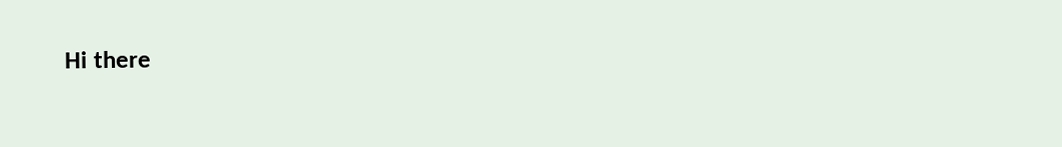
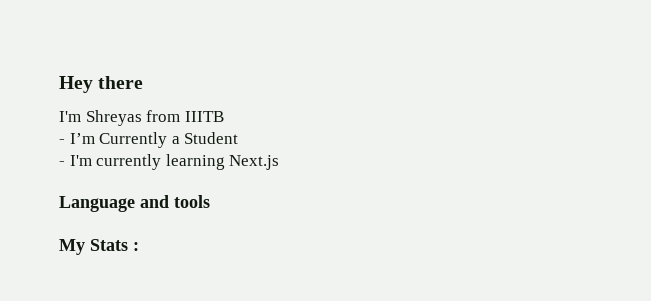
[64,51,87,69] Hi -> [59,76,93,93] Hey
(151, 59) none -> [59,110,224,126] [59,132,239,148] [59,154,280,170] [59,195,210,212] [59,239,139,255] // I'm Shreyas from IIITB // - I’m Currently a Student // - I'm currently learning Next.js // Language and tools // My Stats :

